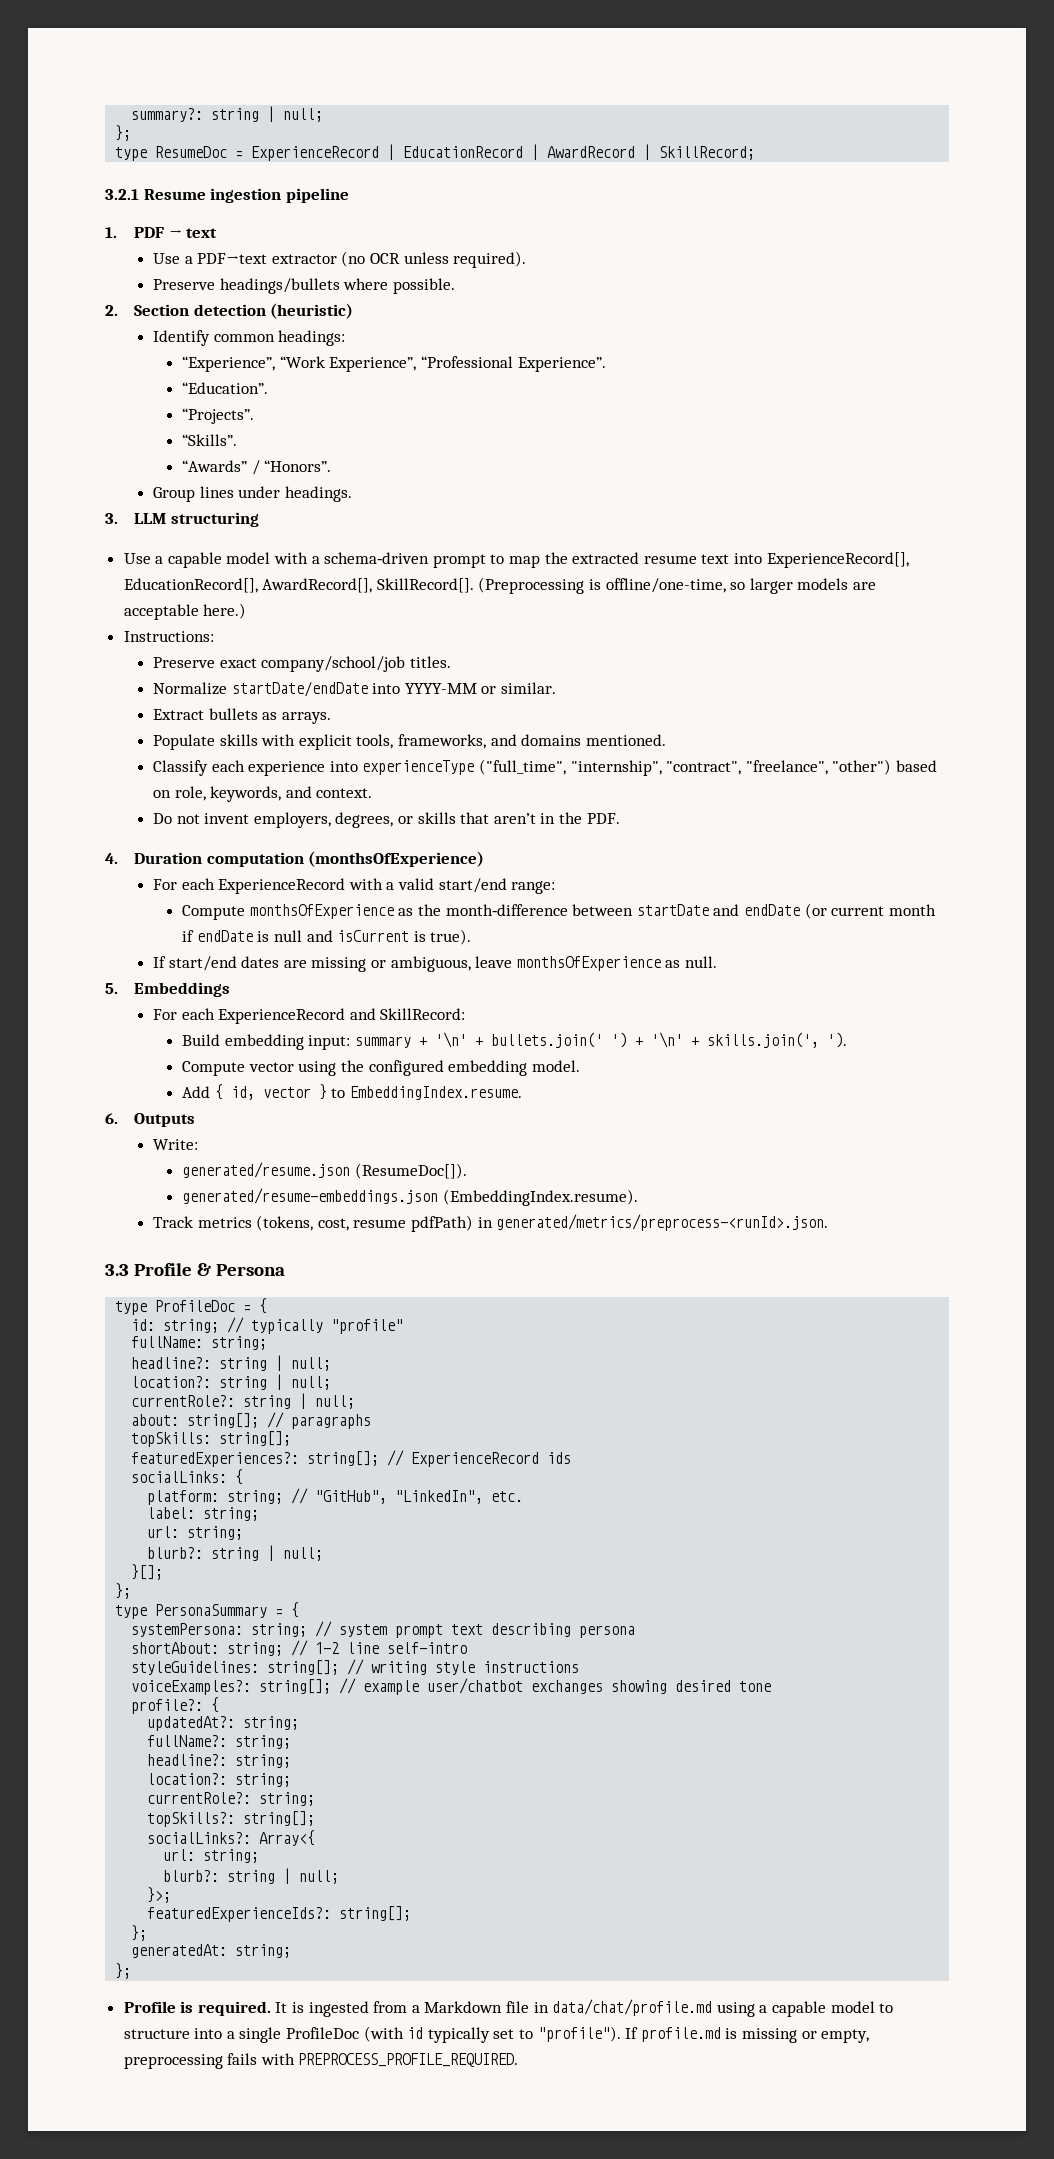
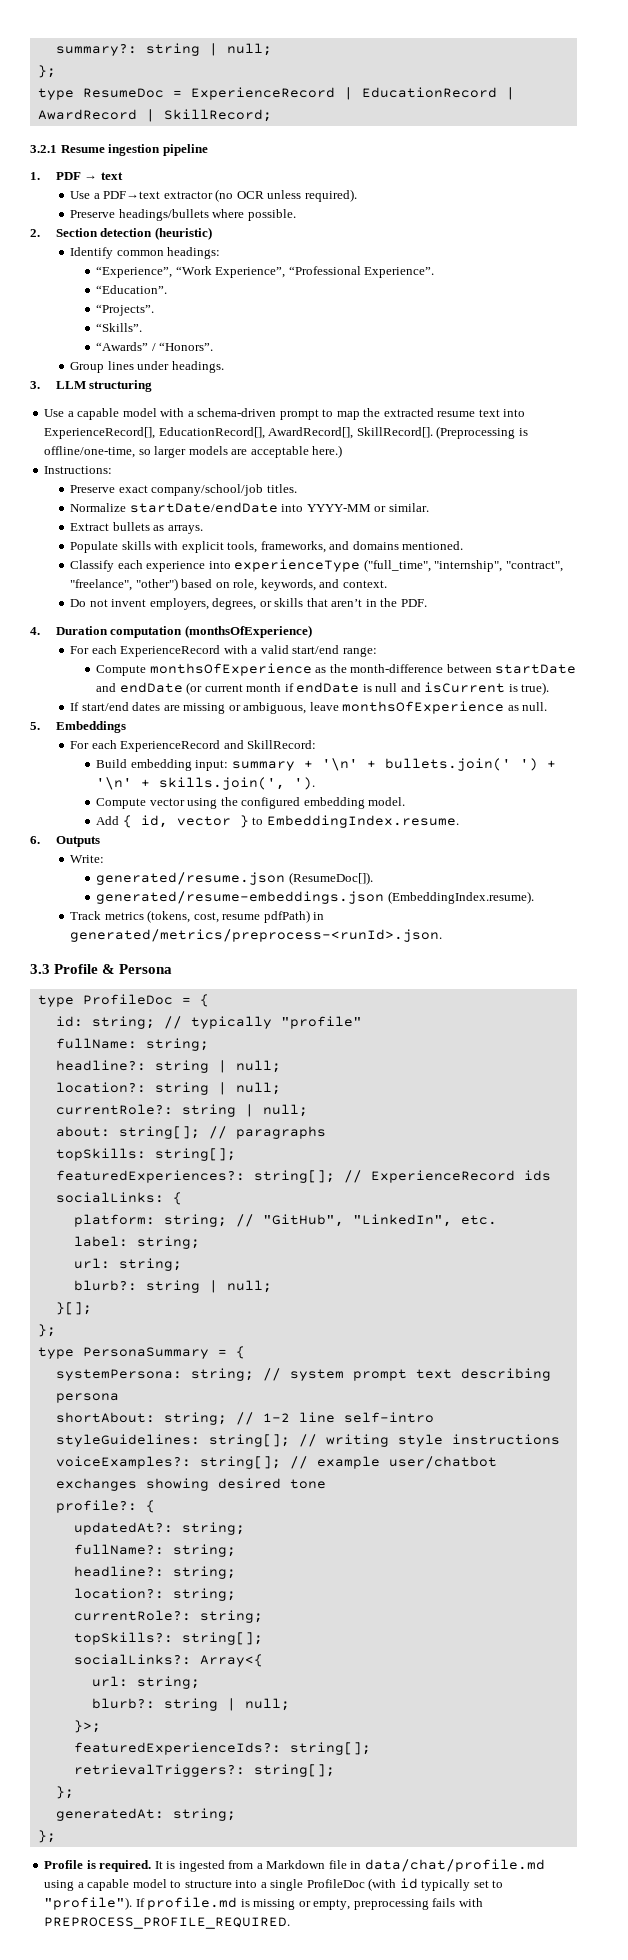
(412, 1913) none -> [73,1764,335,1777] // retrievalTriggers?: string[];

